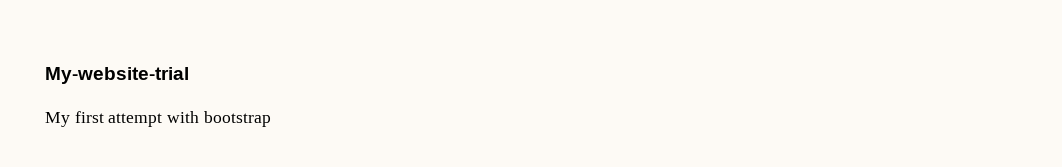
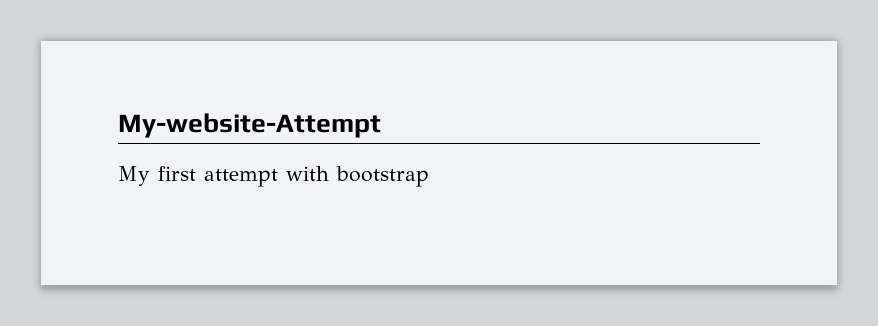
[45,67,189,84] My-website-trial -> [118,113,381,138] My-website-Attempt

